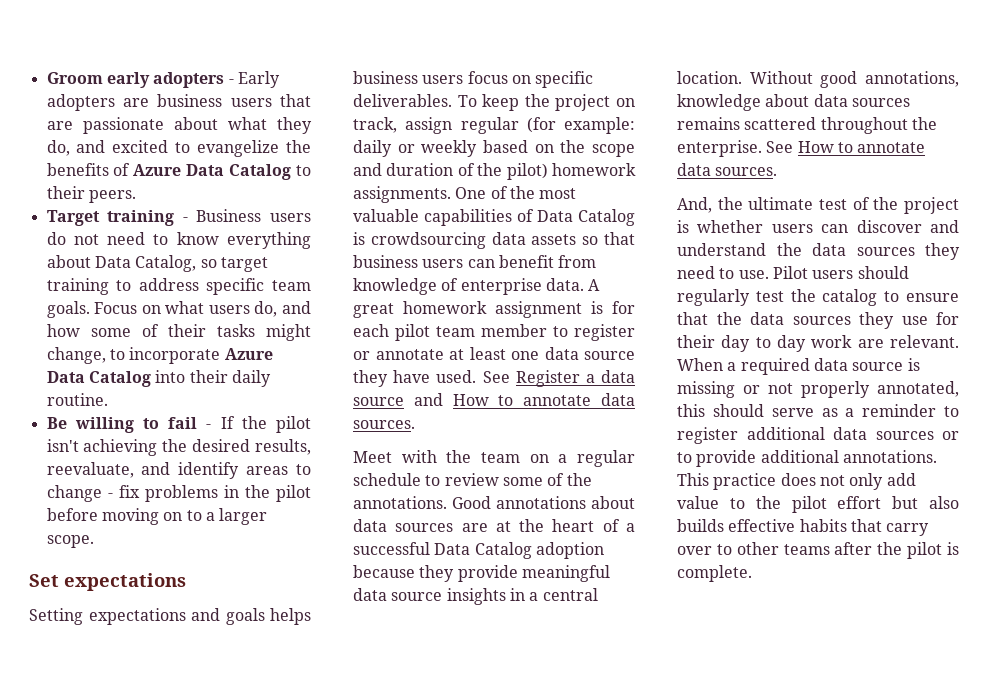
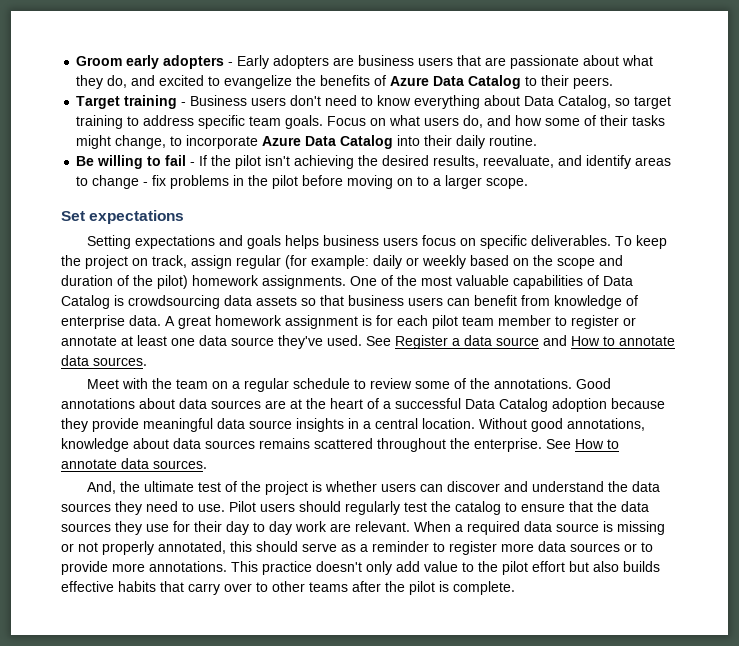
[46,232,99,245] do not -> [290,95,322,106] don't
[353,370,431,387] they have -> [278,335,323,349] they've
[746,427,825,440] additional -> [501,543,534,552] more
[760,450,839,463] additional -> [112,563,145,572] more
[780,473,845,486] does not -> [316,561,362,572] doesn't

